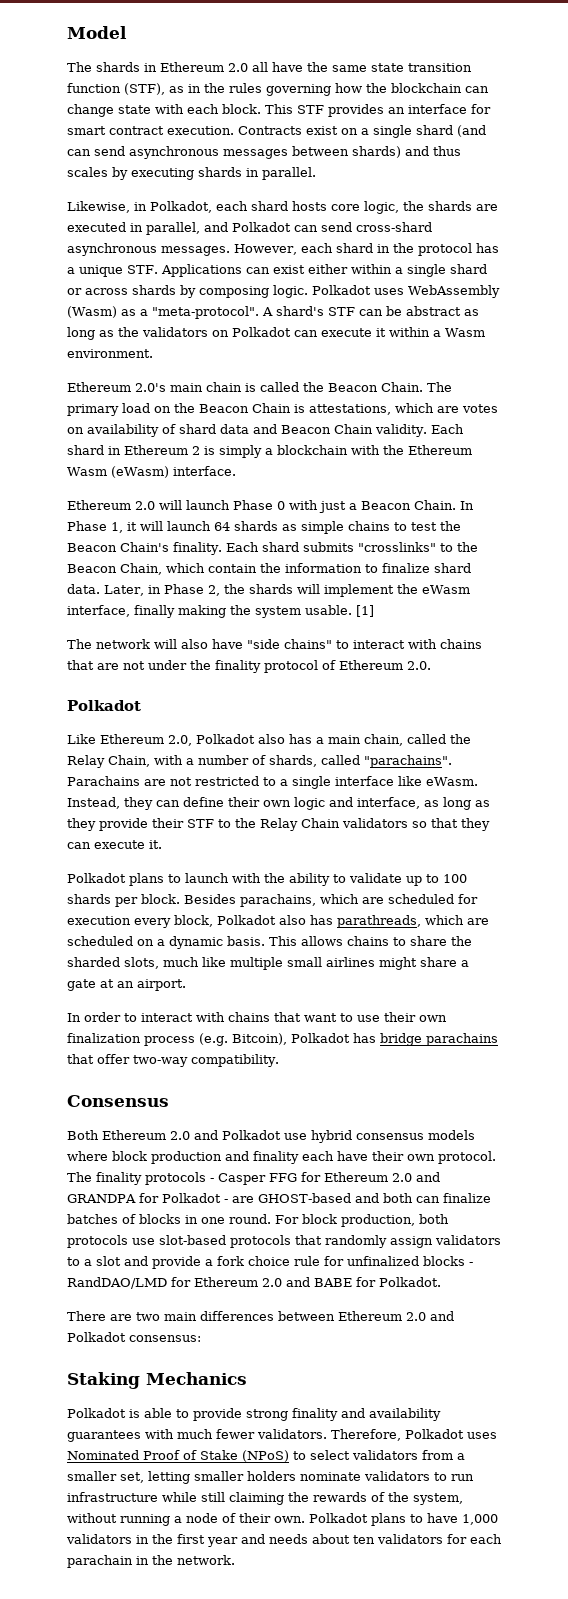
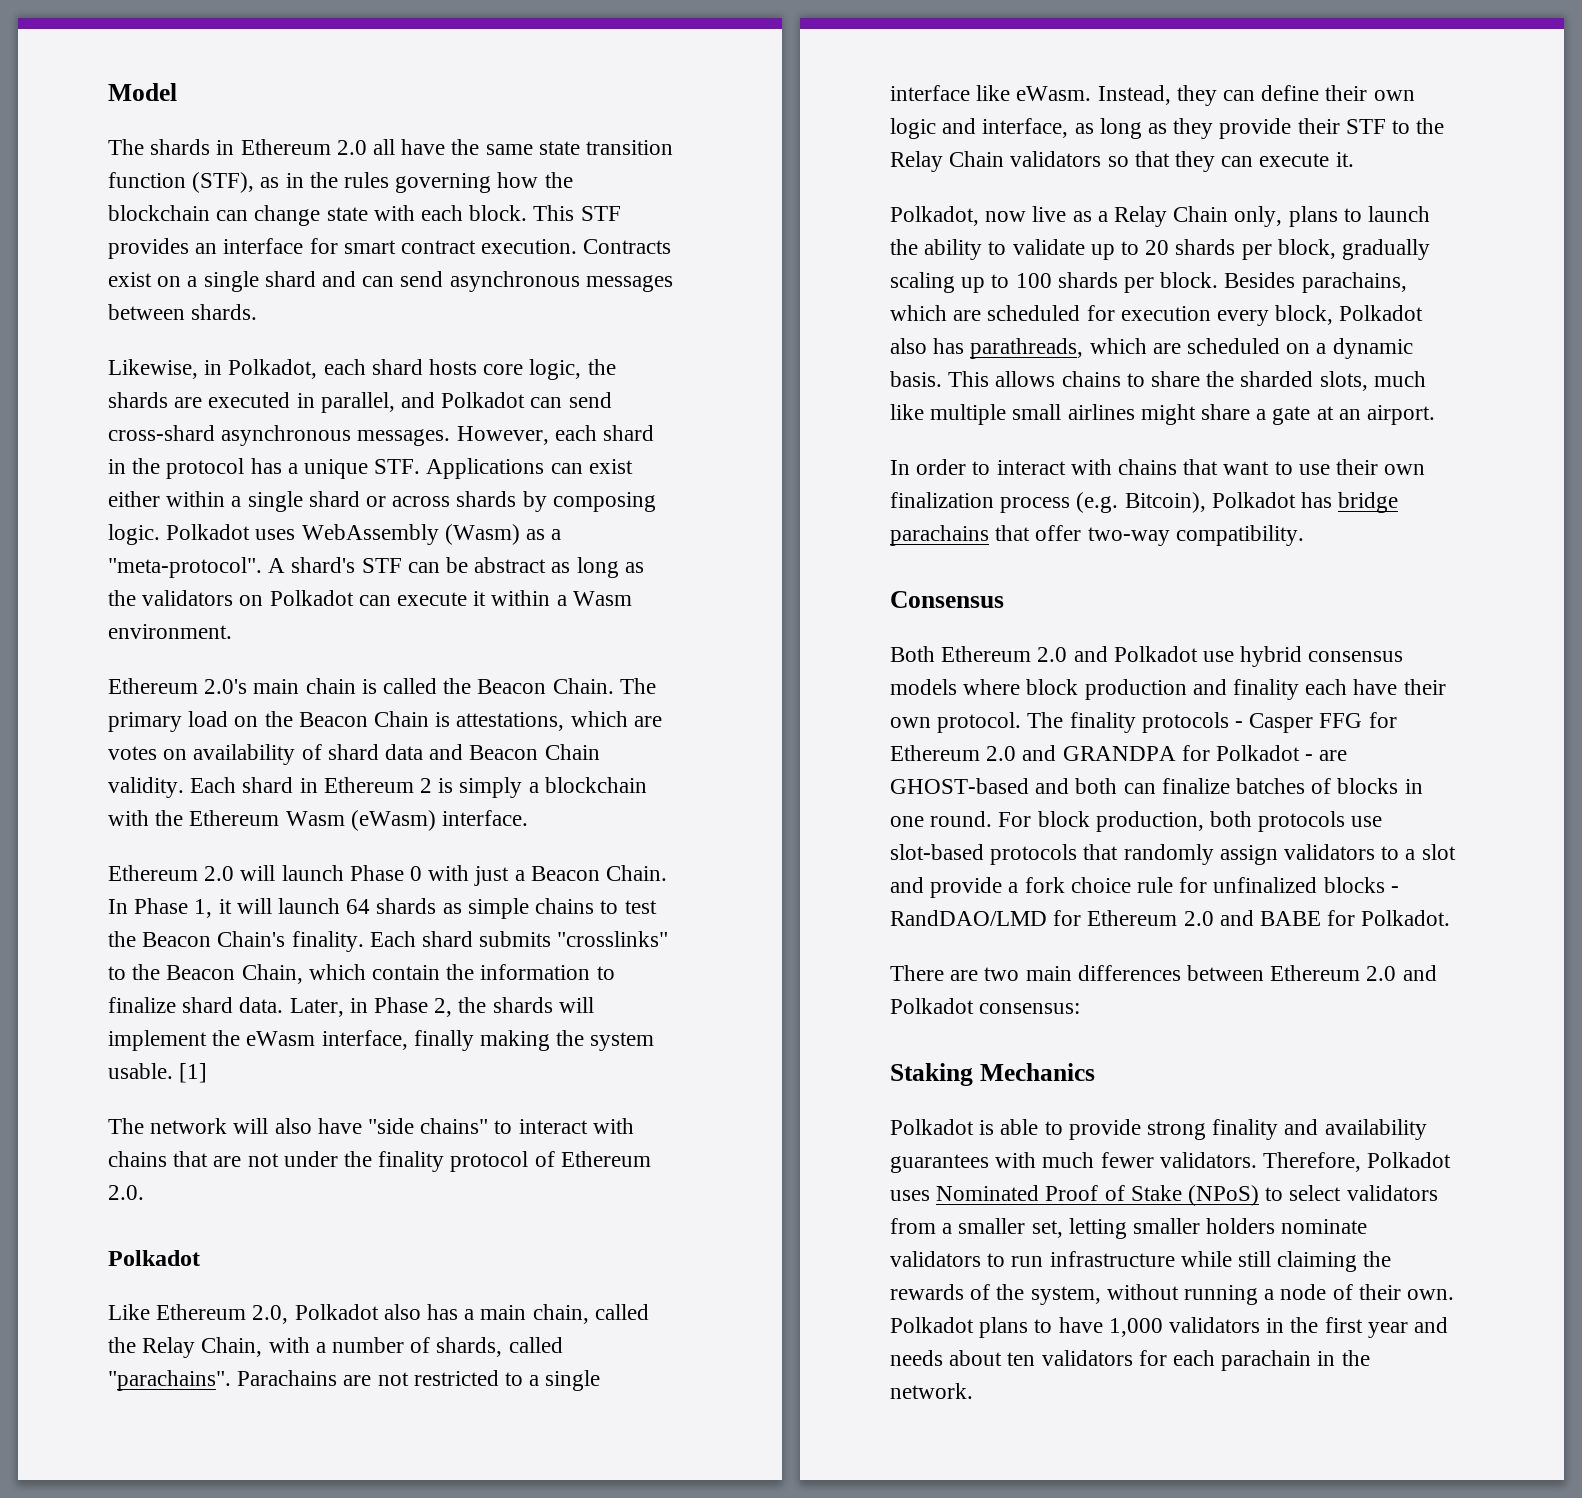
[457,125,486,137] (and -> [322,271,357,287] and
[352,146,461,158] [67,167,316,180] shards) and thus scales by executing shards in parallel. -> [191,304,258,320] shards.
[67,873,126,883] Polkadot -> [890,206,1283,227] Polkadot, now live as a Relay Chain only,
[232,873,261,883] with -> (1431, 214) none
(439, 878) none -> [1145,239,1431,260] [890,272,1010,293] 20 shards per block, gradually scaling up to

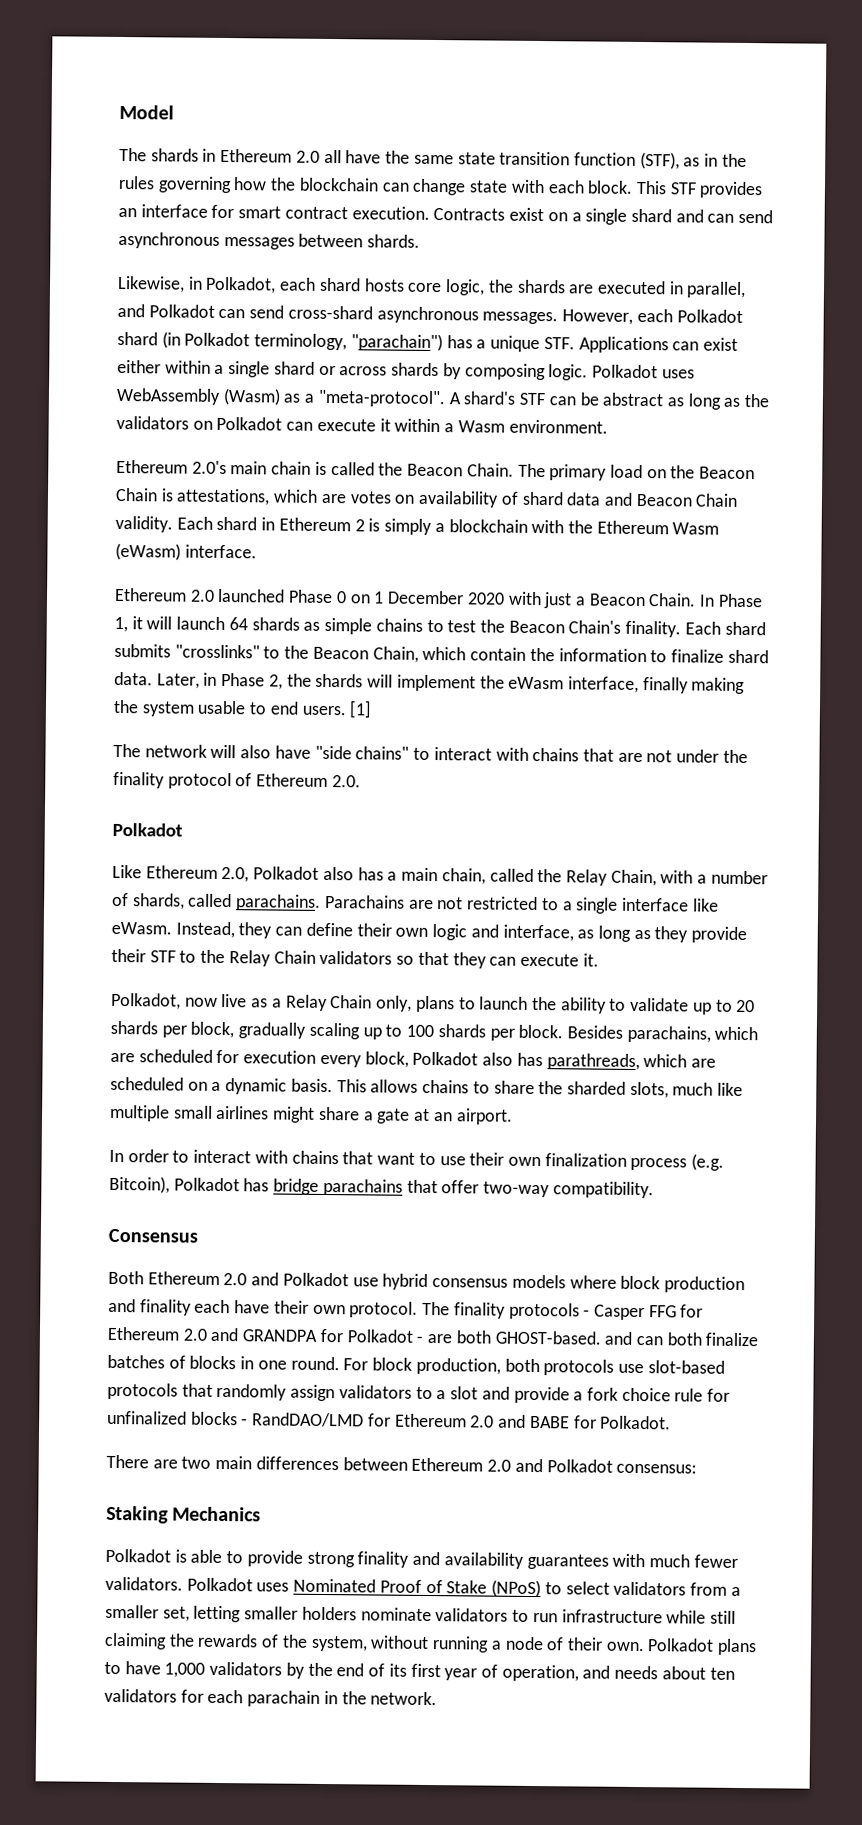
[603,425,655,441] [108,458,245,479] shard in the protocol -> [676,309,743,323] [117,331,443,352] Polkadot shard (in Polkadot terminology, "parachain")
[240,865,423,881] will launch Phase 0 -> [217,588,505,605] launched Phase 0 on 1 December 2020
[108,1063,173,1079] usable. -> [197,700,346,716] usable to end users.
[108,1370,231,1391] "parachains". -> [236,894,322,911] parachains.
[890,778,1156,794] GHOST-based and both can -> [455,1330,702,1346] both GHOST-based. and can both
[1263,1152,1362,1172] Therefore, -> (183, 1583) none
[1266,1317,1408,1338] in the first year -> [285,1662,579,1682] by the end of its first year of operation,

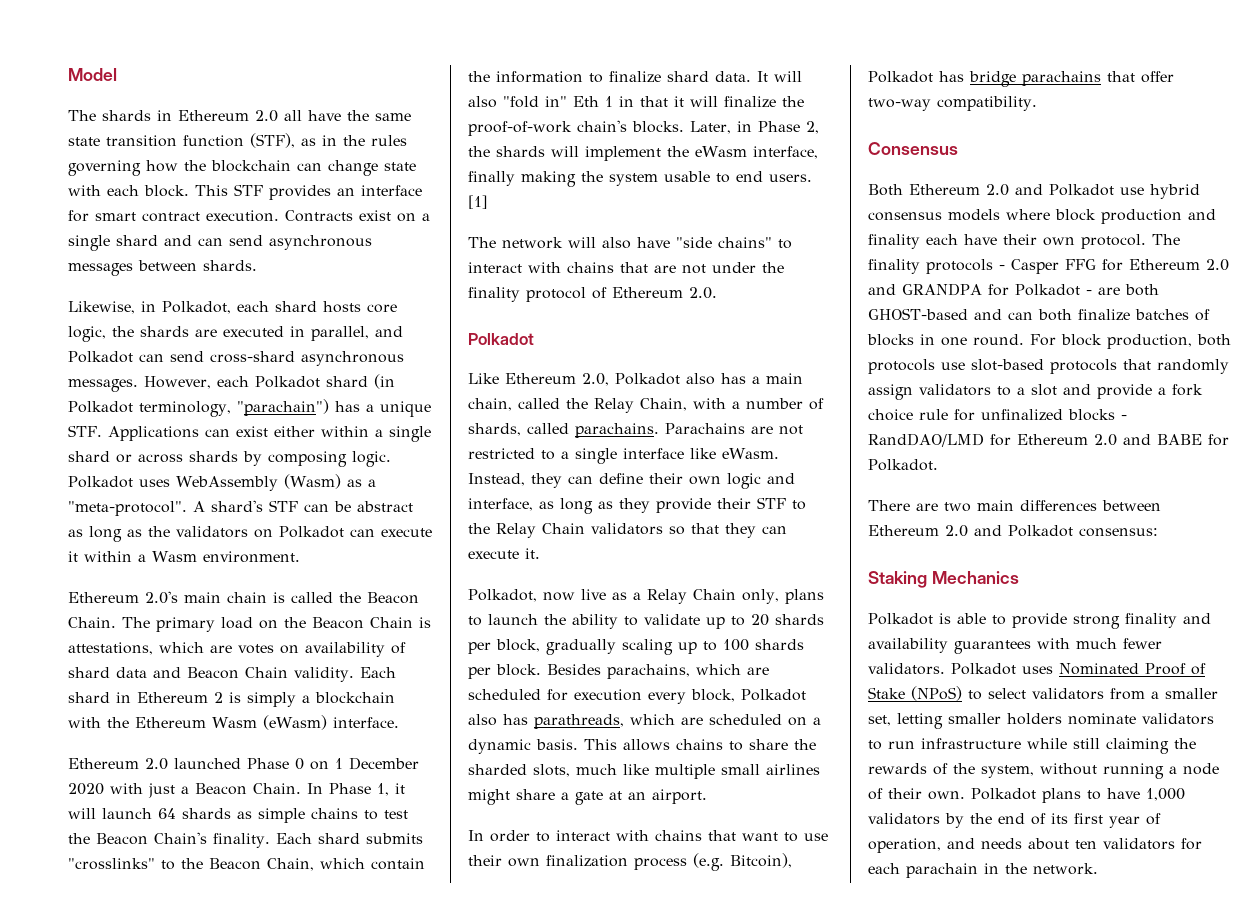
(153, 678) none -> [757,71,802,82] [468,96,804,108] [468,120,684,136] It will also "fold in" Eth 1 in that it will finalize the proof-of-work chain's blocks.
[494,1330,601,1345] GHOST-based. -> [868,308,968,320] GHOST-based

